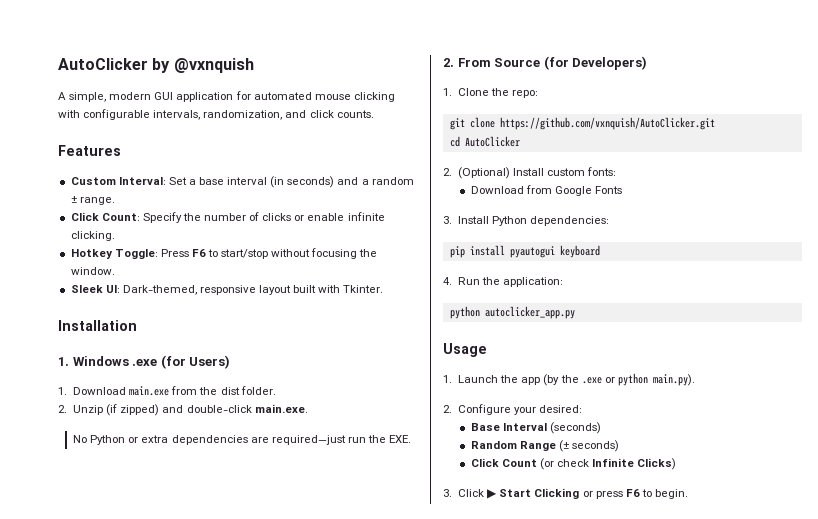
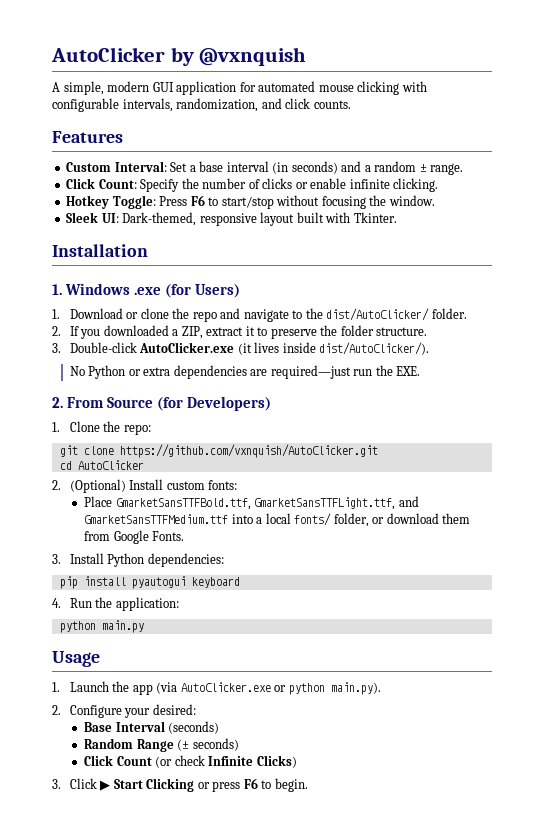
[129,386,276,396] [58,404,308,416] main.exe from the dist folder. // 2. Unzip (if zipped) and double-click main.exe. -> [126,308,467,322] [52,325,428,339] [52,342,430,355] or clone the repo and navigate to the dist/AutoClicker/ folder. // 2. If you downloaded a ZIP, extract it to preserve the folder structure. // 3. Double-click AutoClicker.exe (it lives inside dist/AutoClicker/).
[470,186,524,194] Download -> [84,496,419,510] [84,513,471,527] Place GmarketSansTTFBold.ttf, GmarketSansTTFLight.ttf, and GmarketSansTTFMedium.ttf into a local fonts/ folder, or download them
[595,186,623,194] Fonts -> [152,531,185,541] Fonts.
[484,306,575,319] autoclicker_app.py -> [101,620,144,633] main.py
[543,374,602,386] (by the .exe -> [156,682,271,694] (via AutoClicker.exe

